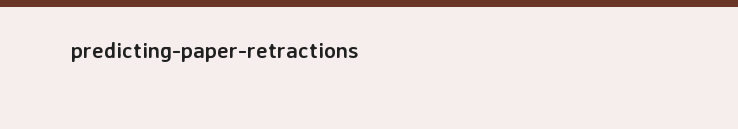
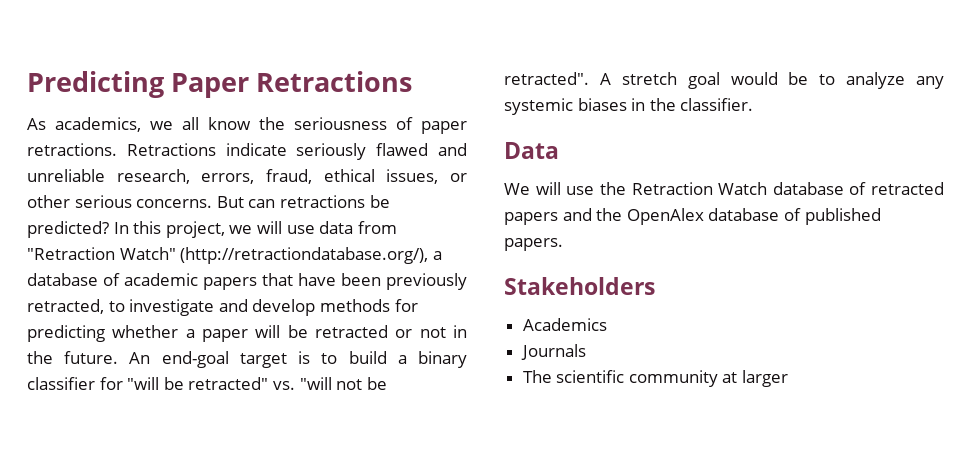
[71,42,359,62] predicting-paper-retractions -> [27,71,413,98] [27,117,467,134] [27,143,467,160] [27,169,468,184] [27,195,390,208] [27,221,397,238] [27,247,442,264] [27,273,467,290] [27,299,418,316] [27,325,467,342] [27,351,468,368] [27,377,387,390] [504,72,944,89] [504,98,754,115] [504,142,559,159] [504,182,944,195] [504,208,881,225] [504,238,563,251] [504,277,655,295] [522,318,607,331] [520,344,586,360] [522,370,789,387] Predicting Paper Retractions // As academics, we all know the seriousness of paper retractions. Retractions indicate seriously flawed and unreliable research, errors, fraud, ethical issues, or other serious concerns. But can retractions be predicted? In this project, we will use data from "Retraction Watch" (http://retractiondatabase.org/), a database of academic papers that have been previously retracted, to investigate and develop methods for predicting whether a paper will be retracted or not in the future. An end-goal target is to build a binary classifier for "will be retracted" vs. "will not be retracted". A stretch goal would be to analyze any systemic biases in the classifier. // Data // We will use the Retraction Watch database of retracted papers and the OpenAlex database of published papers. // Stakeholders // Academics // Journals // The scientific community at larger

